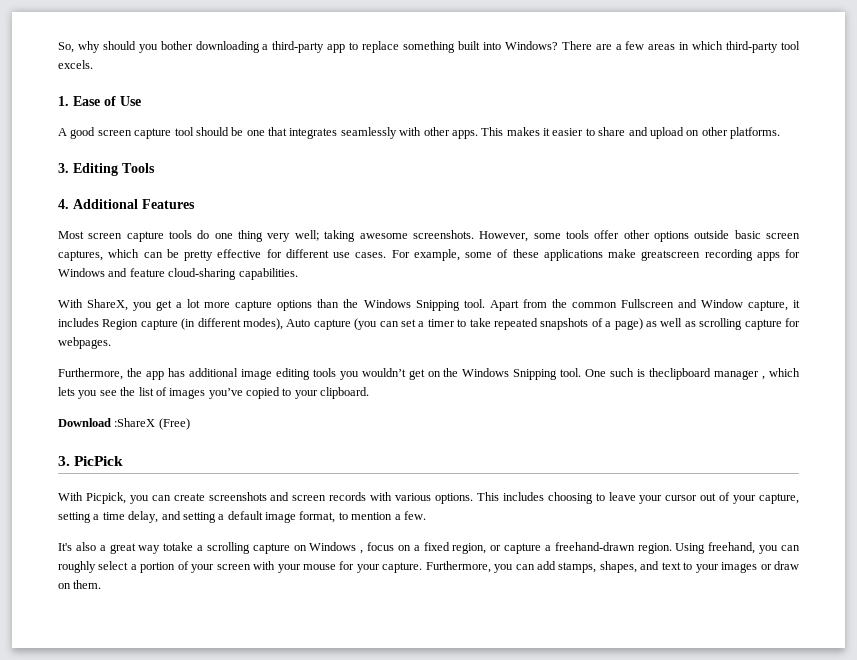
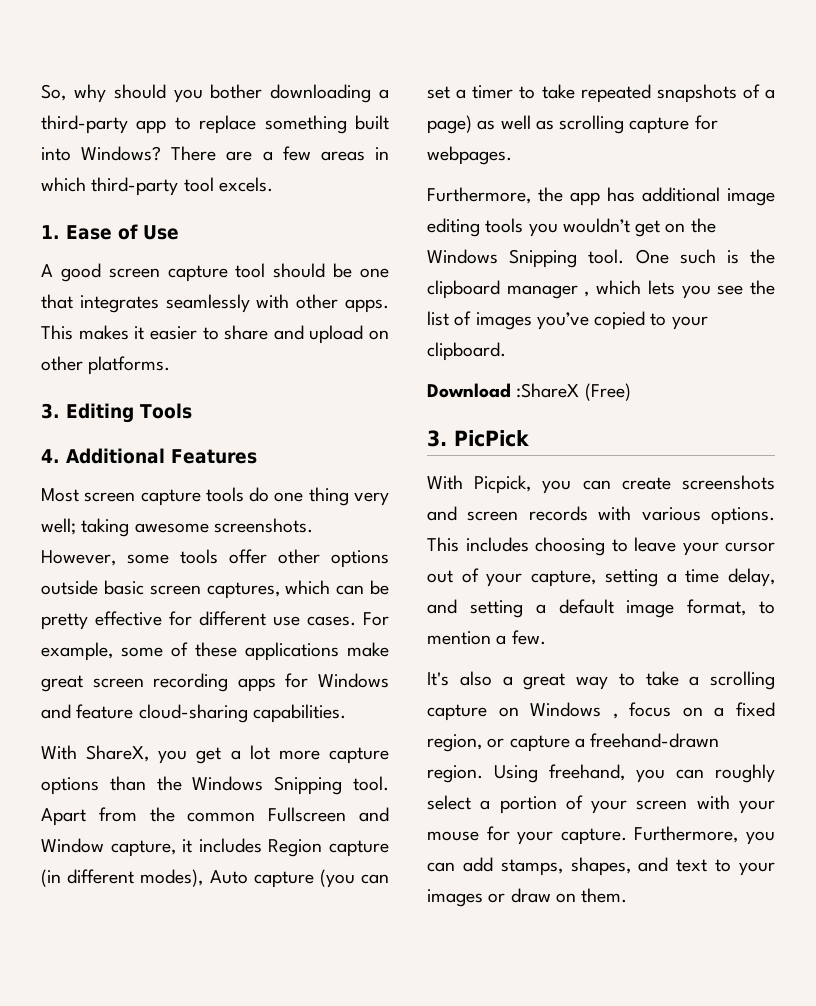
[641,250,701,261] greatscreen -> [41,675,144,692] great screen
[649,368,712,380] theclipboard -> [750,249,775,264] [427,280,500,299] the clipboard
[163,542,194,551] totake -> [618,671,679,686] to take

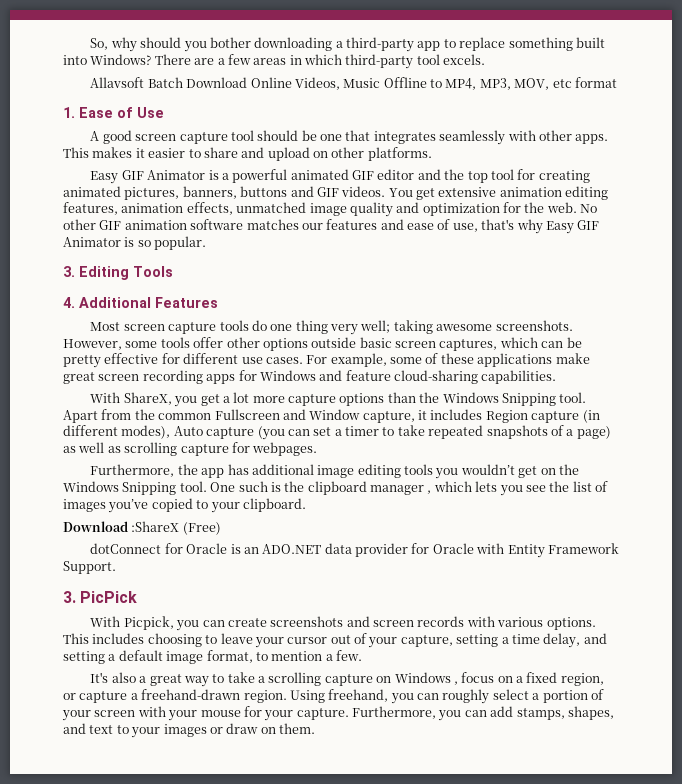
(273, 184) none -> [90,77,617,90] // Allavsoft Batch Download Online Videos, Music Offline to MP4, MP3, MOV, etc format
(171, 365) none -> [90,169,590,184] [63,186,609,200] [63,202,598,217] [63,219,600,234] [63,236,207,250] // Easy GIF Animator is a powerful animated GIF editor and the top tool for creating animated pictures, banners, buttons and GIF videos. You get extensive animation editing features, animation effects, unmatched image quality and optimization for the web. No other GIF animation software matches our features and ease of use, that's why Easy GIF Animator is so popular.
(631, 392) none -> [90,543,619,558] [63,561,116,574] // dotConnect for Oracle is an ADO.NET data provider for Oracle with Entity Framework Support.

